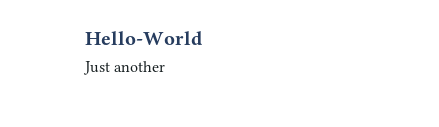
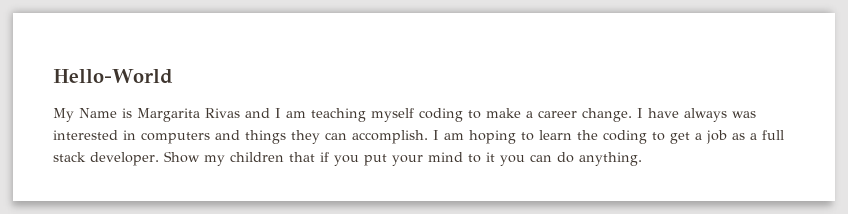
[83,61,166,75] Just another -> [53,108,756,122] [53,130,784,144] [53,151,642,166] My Name is Margarita Rivas and I am teaching myself coding to make a career change. I have always was interested in computers and things they can accomplish. I am hoping to learn the coding to get a job as a full stack developer. Show my children that if you put your mind to it you can do anything.

